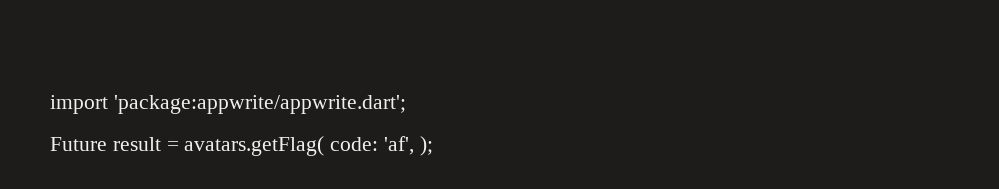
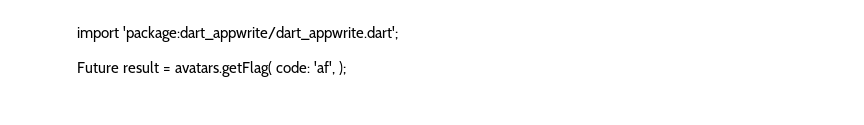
[113,95,406,114] 'package:appwrite/appwrite.dart'; -> [123,26,399,42] 'package:dart_appwrite/dart_appwrite.dart';

